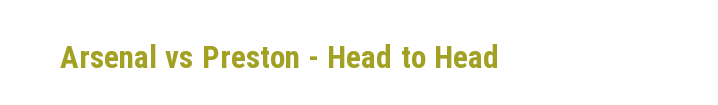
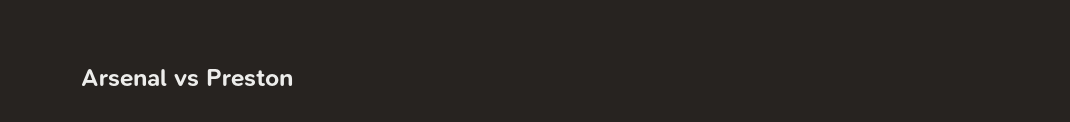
[308,44,500,68] - Head to Head -> (293, 78) none

